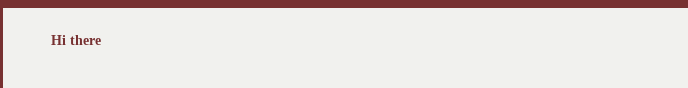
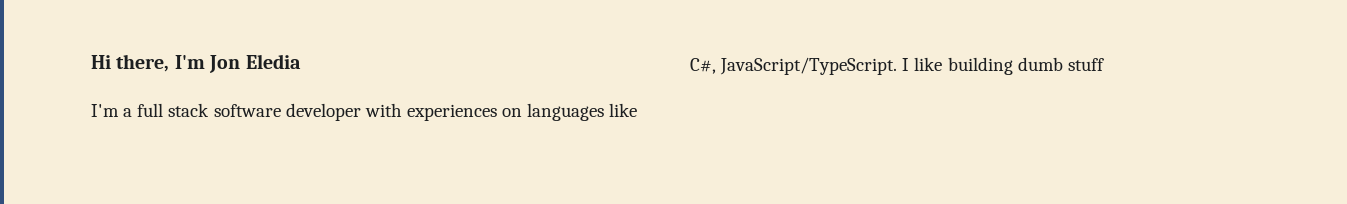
[70,35,101,45] there -> [116,54,301,73] [91,103,638,121] [690,57,1104,75] there, I'm Jon Eledia // I'm a full stack software developer with experiences on languages like C#, JavaScript/TypeScript. I like building dumb stuff

